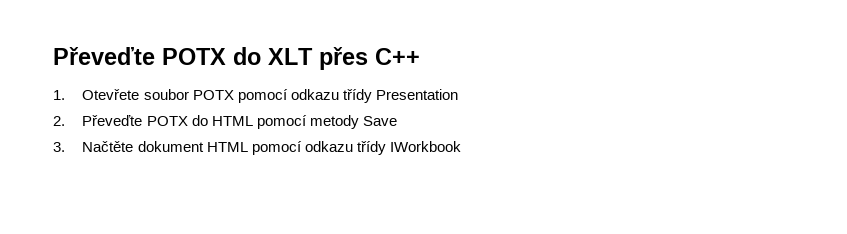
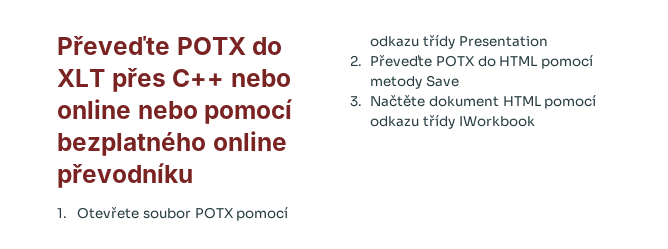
(420, 56) none -> [230,69,291,87] [57,99,293,124] [57,131,287,156] [57,163,193,188] nebo online nebo pomocí bezplatného online převodníku

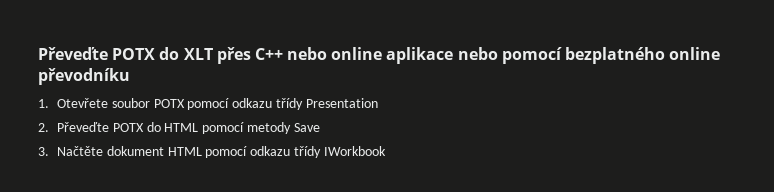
(131, 109) none -> [386,47,454,64] aplikace

